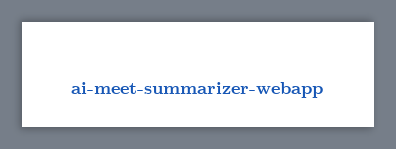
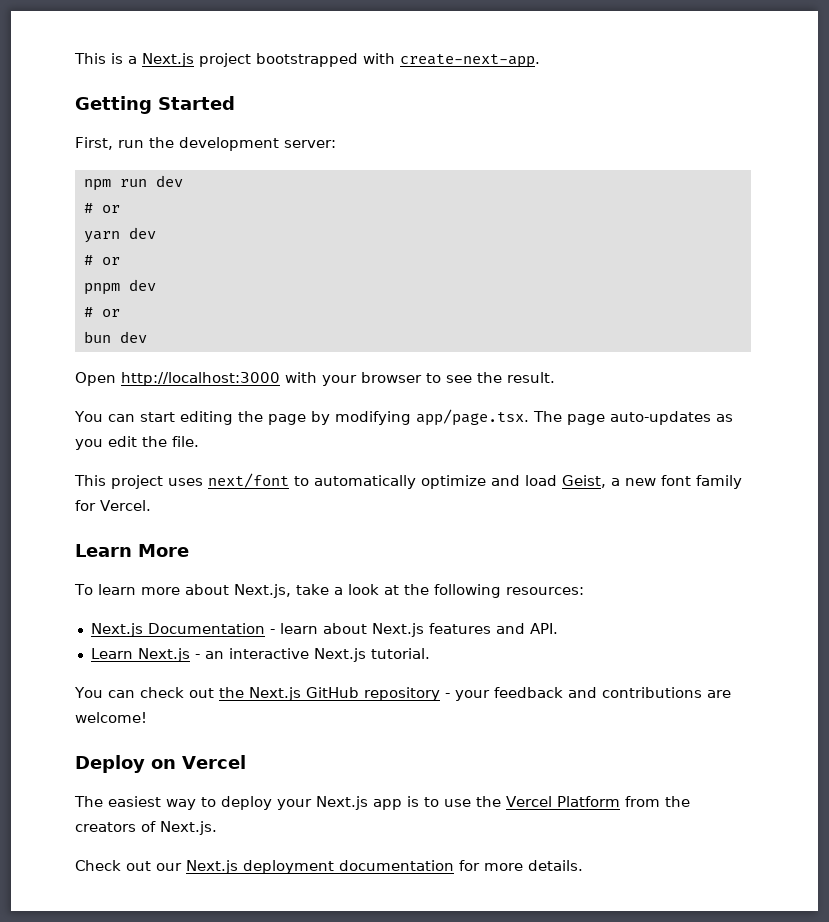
[71,82,323,98] ai-meet-summarizer-webapp -> [74,53,540,68] [75,96,235,114] [75,137,336,151] [83,175,183,191] [83,203,120,213] [83,227,156,243] [83,255,120,265] [83,279,156,295] [83,307,120,317] [83,331,147,343] [75,372,555,386] [74,409,733,426] [75,436,199,450] [74,473,742,489] [75,500,151,511] [75,544,189,557] [74,584,584,598] [90,623,558,637] [90,648,430,662] [74,687,731,701] [75,712,147,723] [75,755,246,773] [74,796,690,810] [75,821,217,835] [75,860,583,874] This is a Next.js project bootstrapped with create-next-app. // Getting Started // First, run the development server: // npm run dev // # or // yarn dev // # or // pnpm dev // # or // bun dev // Open http://localhost:3000 with your browser to see the result. // You can start editing the page by modifying app/page.tsx. The page auto-updates as you edit the file. // This project uses next/font to automatically optimize and load Geist, a new font family for Vercel. // Learn More // To learn more about Next.js, take a look at the following resources: // Next.js Documentation - learn about Next.js features and API. // Learn Next.js - an interactive Next.js tutorial. // You can check out the Next.js GitHub repository - your feedback and contributions are welcome! // Deploy on Vercel // The easiest way to deploy your Next.js app is to use the Vercel Platform from the creators of Next.js. // Check out our Next.js deployment documentation for more details.

